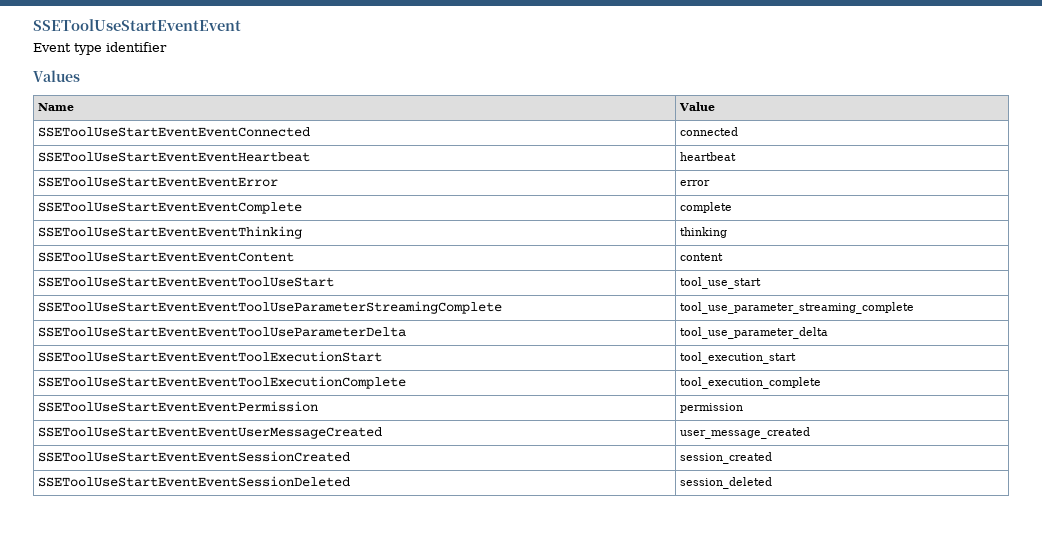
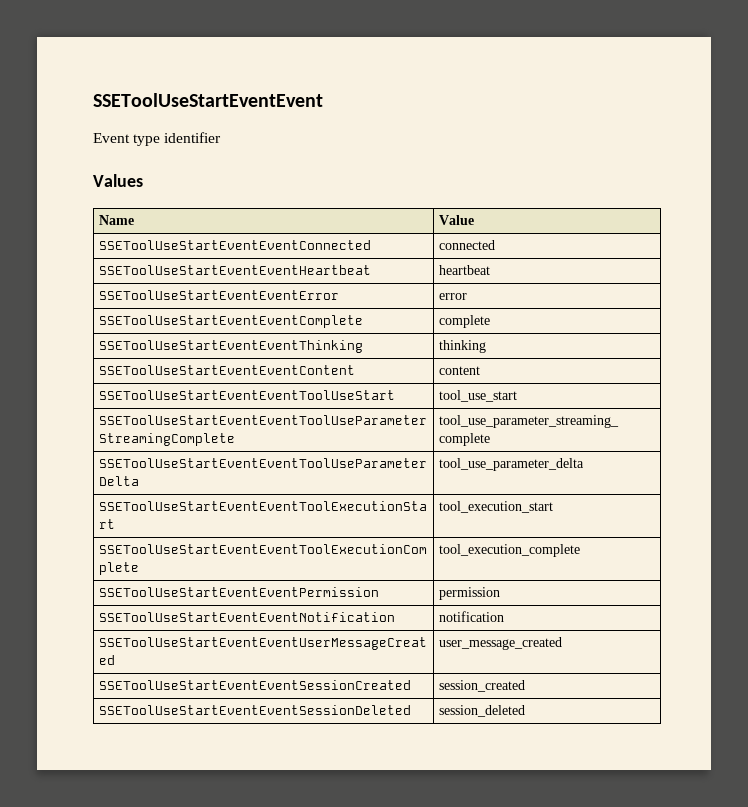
(744, 408) none -> [99,612,396,622] [439,611,505,622] // SSEToolUseStartEventEventNotification | notification

